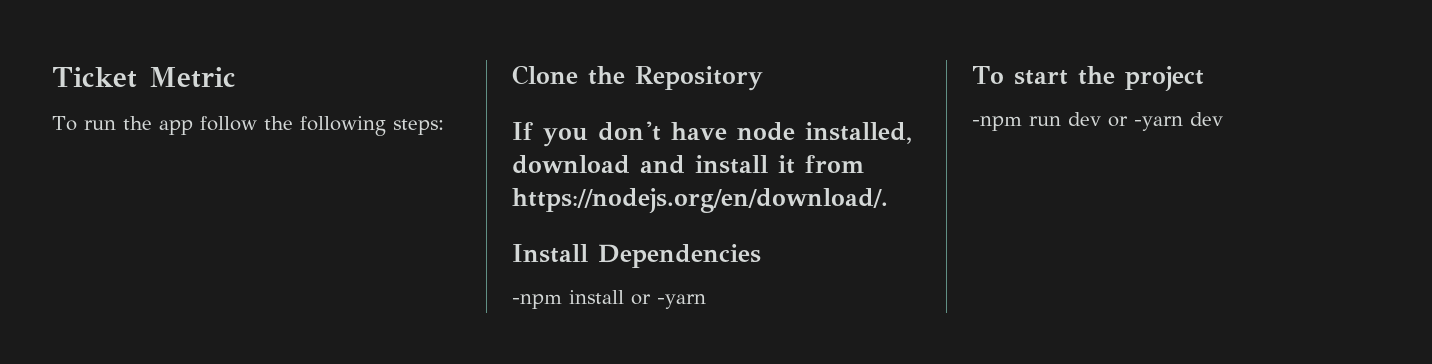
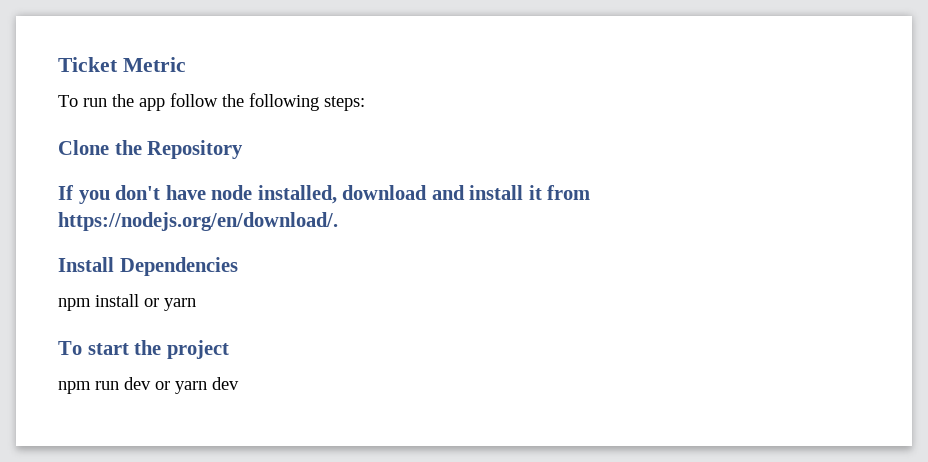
[512,294,562,309] -npm -> [58,298,91,311] npm
[657,294,706,309] -yarn -> [164,298,196,311] yarn
[972,116,1022,131] -npm -> [58,381,91,394] npm
[1134,116,1183,131] -yarn -> [175,381,207,394] yarn

